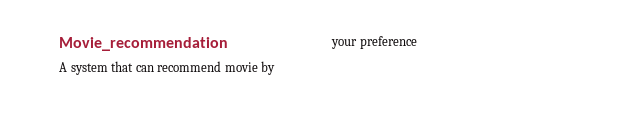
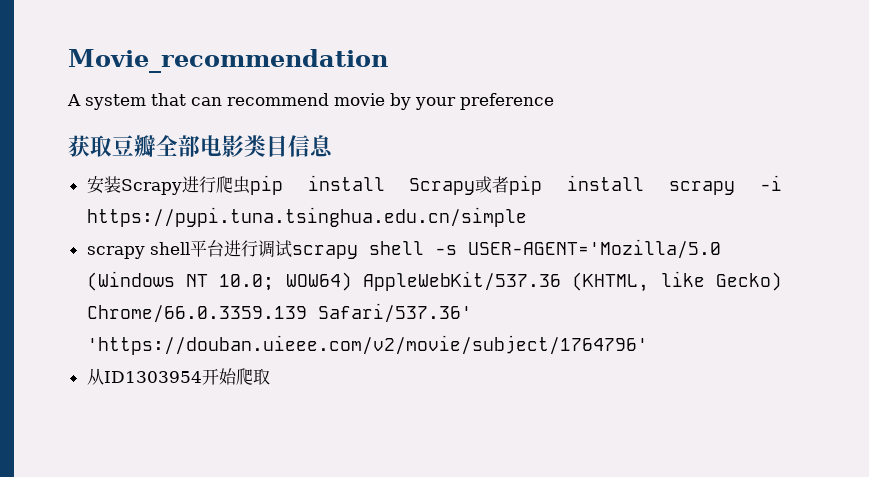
(417, 42) none -> [68,135,333,157] [86,175,782,195] [86,207,527,227] [86,239,721,259] [86,271,782,292] [86,303,472,323] [86,335,648,355] [86,368,270,385] // 获取豆瓣全部电影类目信息 // 安装Scrapy进行爬虫pip install Scrapy或者pip install scrapy -i https://pypi.tuna.tsinghua.edu.cn/simple // scrapy shell平台进行调试scrapy shell -s USER-AGENT='Mozilla/5.0 (Windows NT 10.0; WOW64) AppleWebKit/537.36 (KHTML, like Gecko) Chrome/66.0.3359.139 Safari/537.36' 'https://douban.uieee.com/v2/movie/subject/1764796' // 从ID1303954开始爬取

